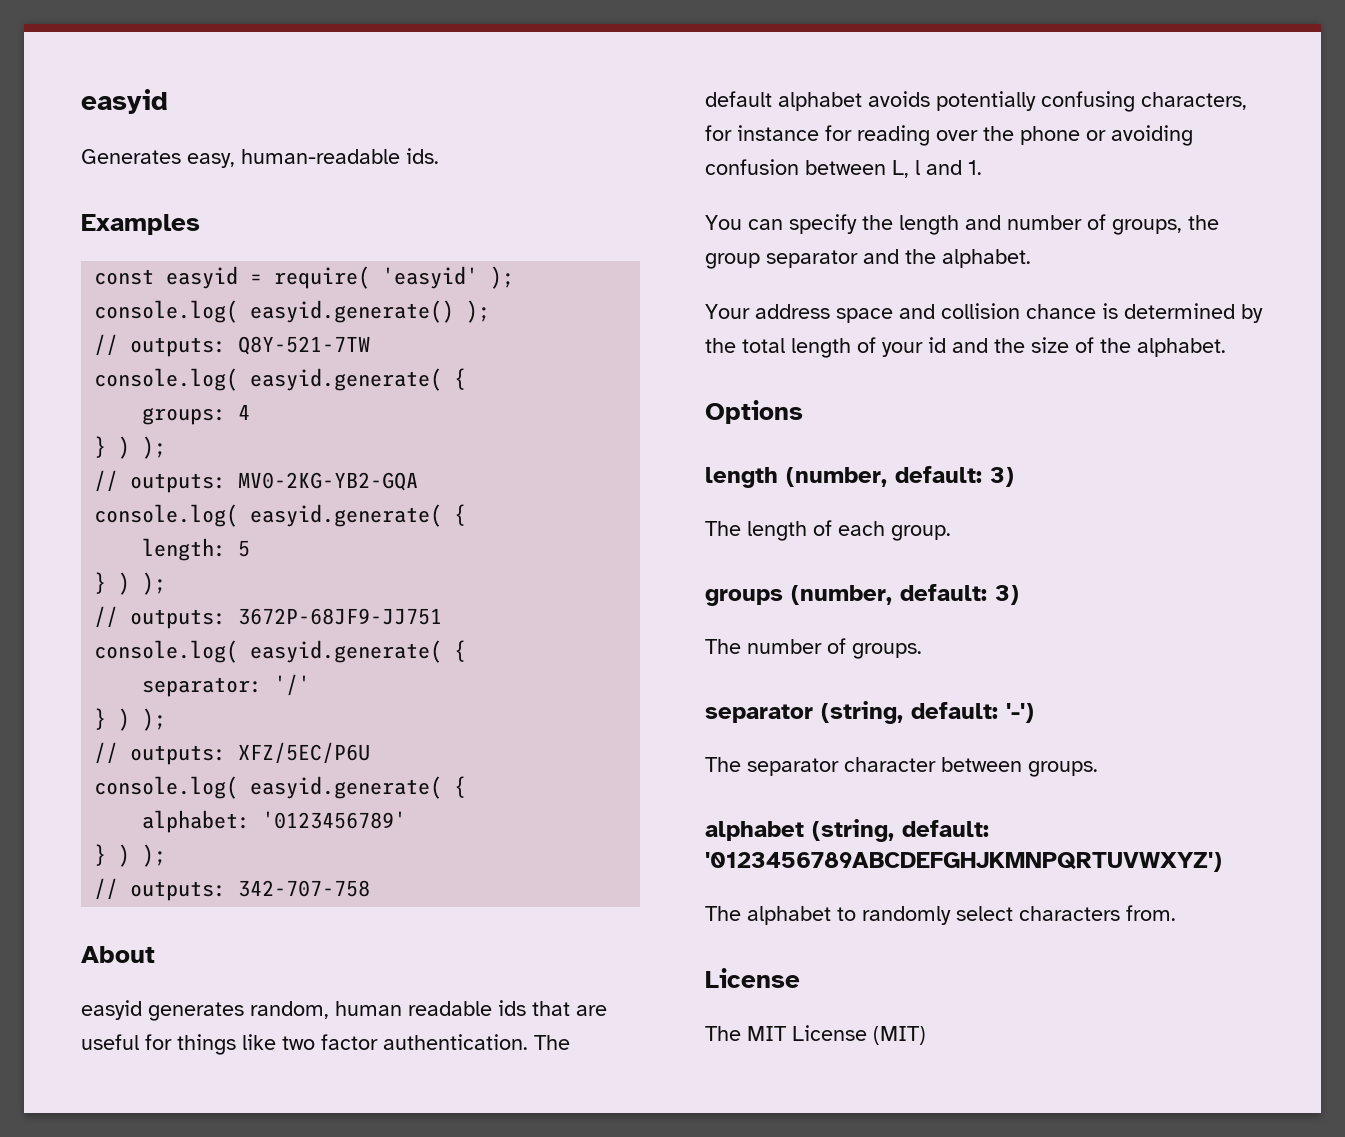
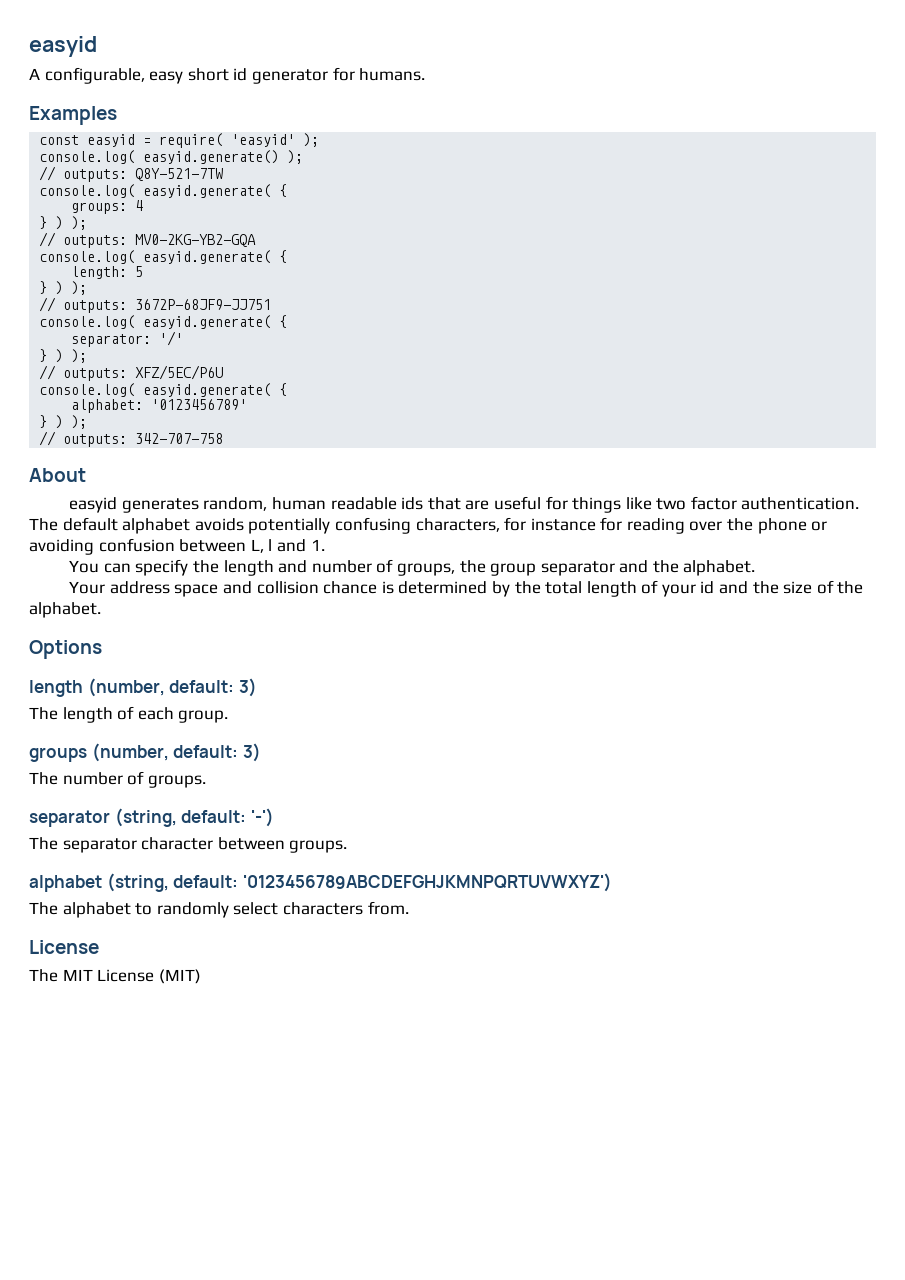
[81,148,439,168] Generates easy, human-readable ids. -> [29,67,426,84] A configurable, easy short id generator for humans.

